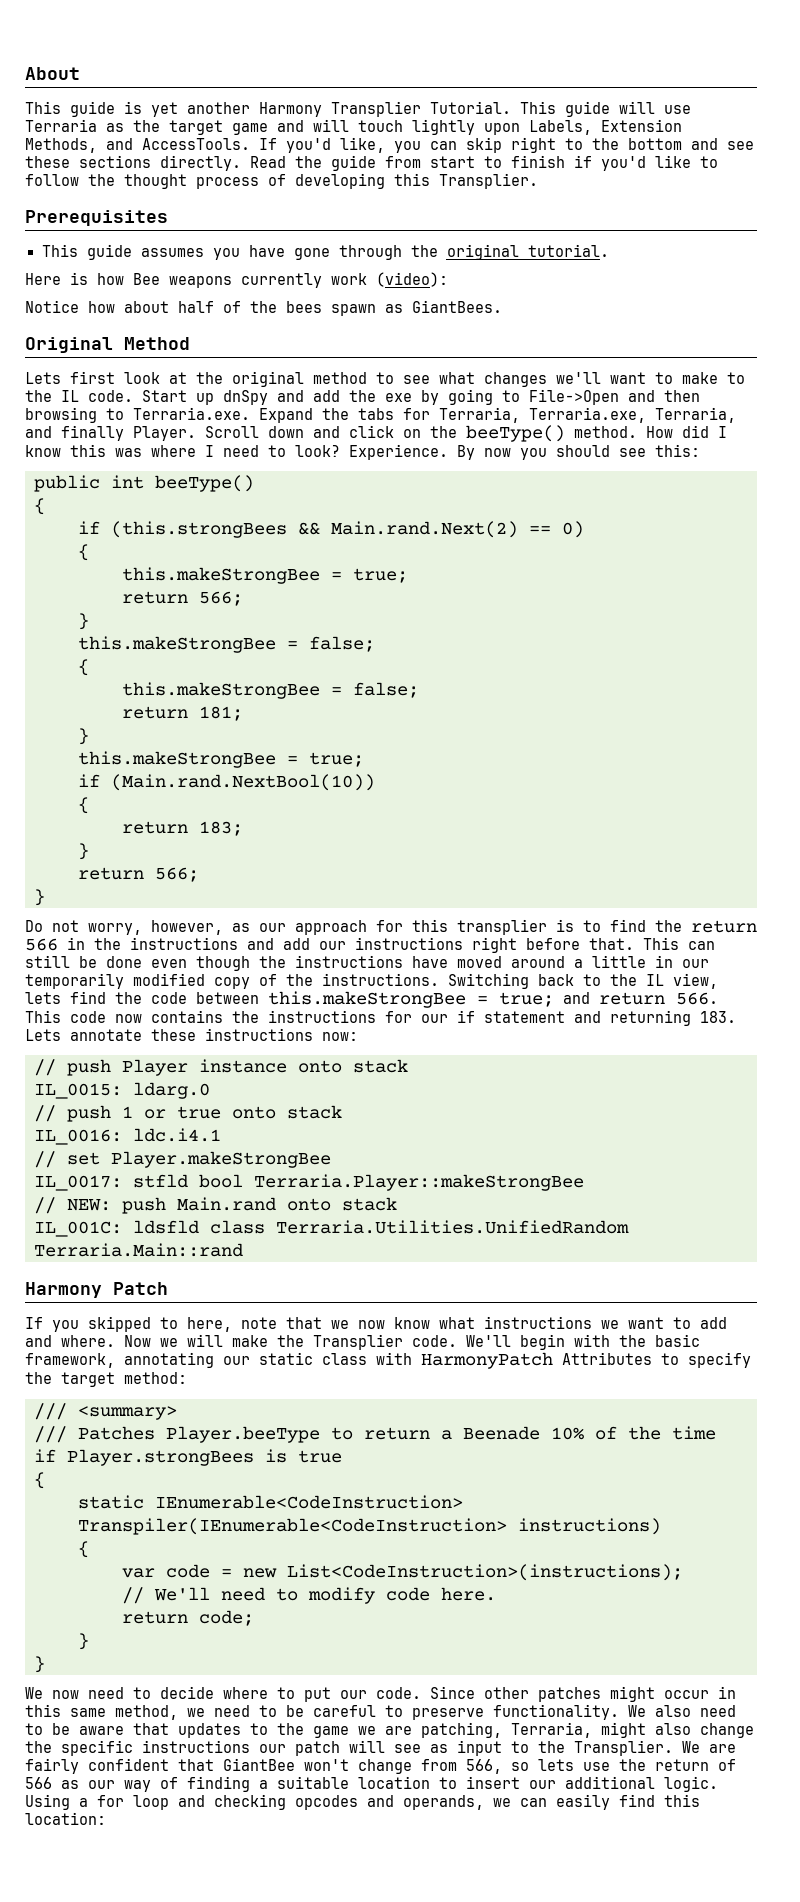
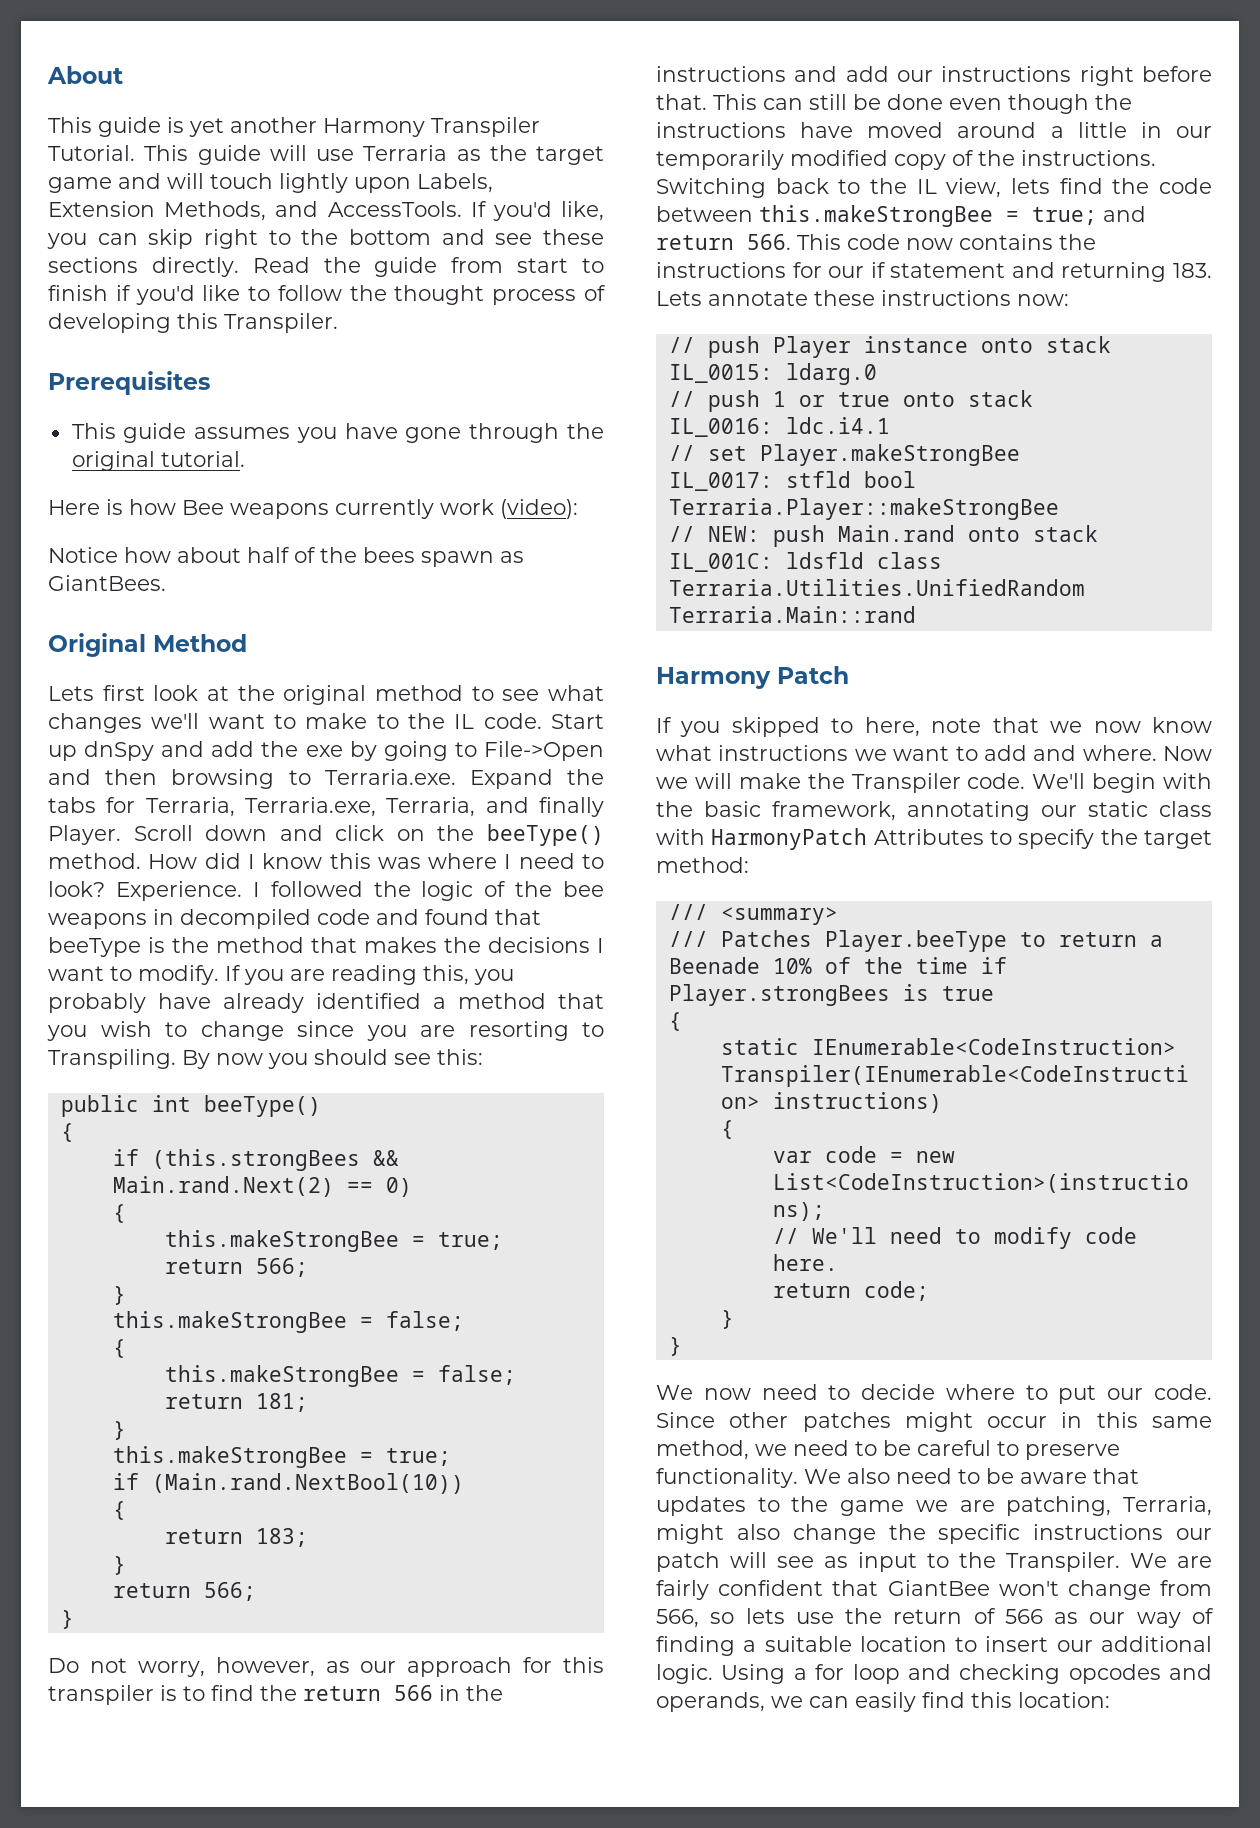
[331,101,421,117] Transplier -> [431,117,540,137] Transpiler
[439,173,538,189] Transplier. -> [224,313,338,333] Transpiler.
(448, 452) none -> [252,881,604,901] [48,909,541,929] [48,937,604,957] [48,965,514,985] [48,993,604,1013] [47,1021,604,1041] [48,1049,176,1069] I followed the logic of the bee weapons in decompiled code and found that beeType is the method that makes the decisions I want to modify. If you are reading this, you probably have already identified a method that you wish to change since you are resorting to Transpiling.
[457,919,547,935] transplier -> [48,1685,154,1705] transpiler
[313,1334,403,1350] Transplier -> [851,773,961,793] Transpiler
[574,1740,673,1756] Transplier. -> [1006,1552,1120,1572] Transpiler.

